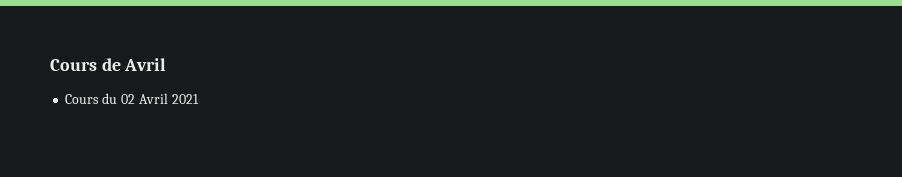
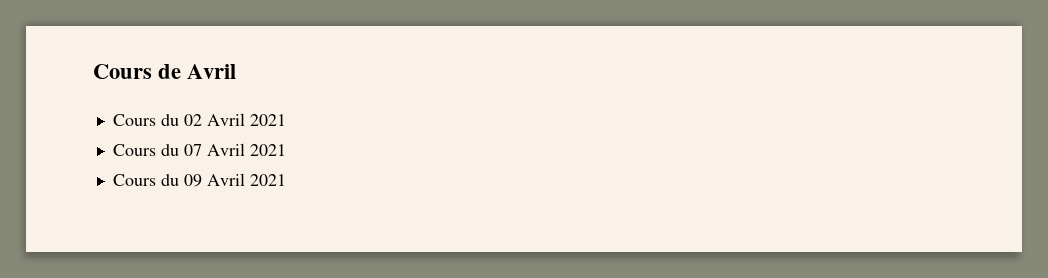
(199, 99) none -> [112,143,286,156] [112,173,286,187] // Cours du 07 Avril 2021 // Cours du 09 Avril 2021

